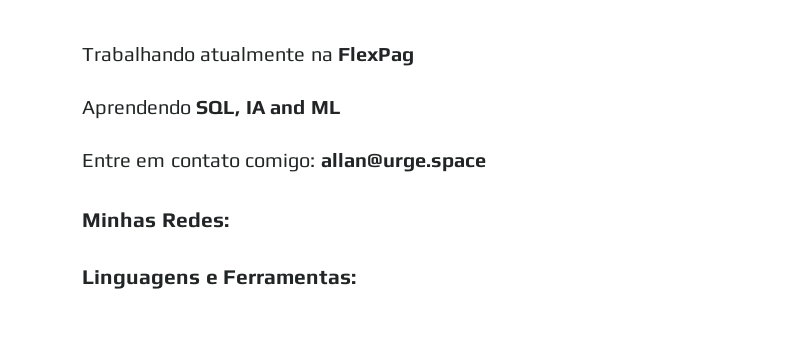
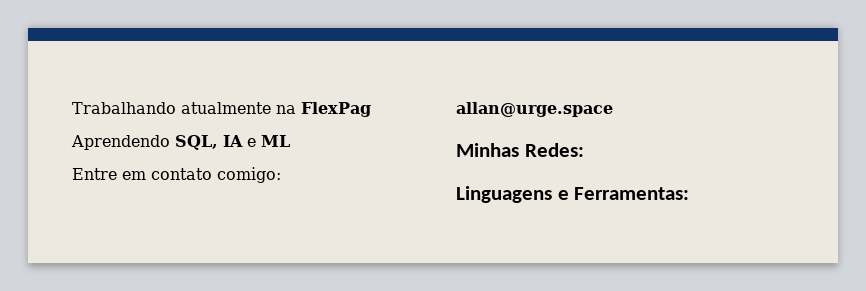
[270,100,306,115] and -> [247,138,256,147] e

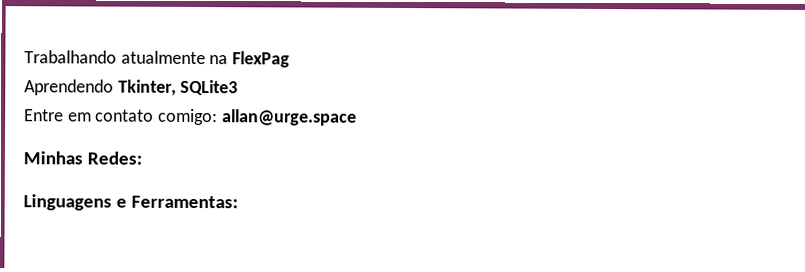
[175,135,290,150] SQL, IA e ML -> [117,79,239,96] Tkinter, SQLite3

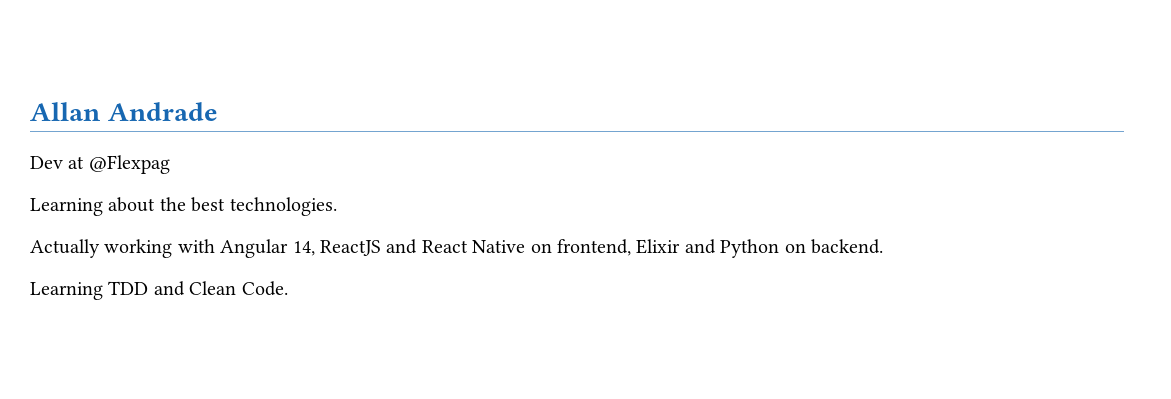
[24,50,291,68] [24,79,239,96] [24,108,357,126] [23,151,143,165] [23,194,239,211] Trabalhando atualmente na FlexPag // Aprendendo Tkinter, SQLite3 // Entre em contato comigo: allan@urge.space // Minhas Redes: // Linguagens e Ferramentas: -> [30,102,218,121] [30,155,170,174] [30,197,337,216] [30,239,883,258] [30,281,288,300] Allan Andrade // Dev at @Flexpag // Learning about the best technologies. // Actually working with Angular 14, ReactJS and React Native on frontend, Elixir and Python on backend. // Learning TDD and Clean Code.

